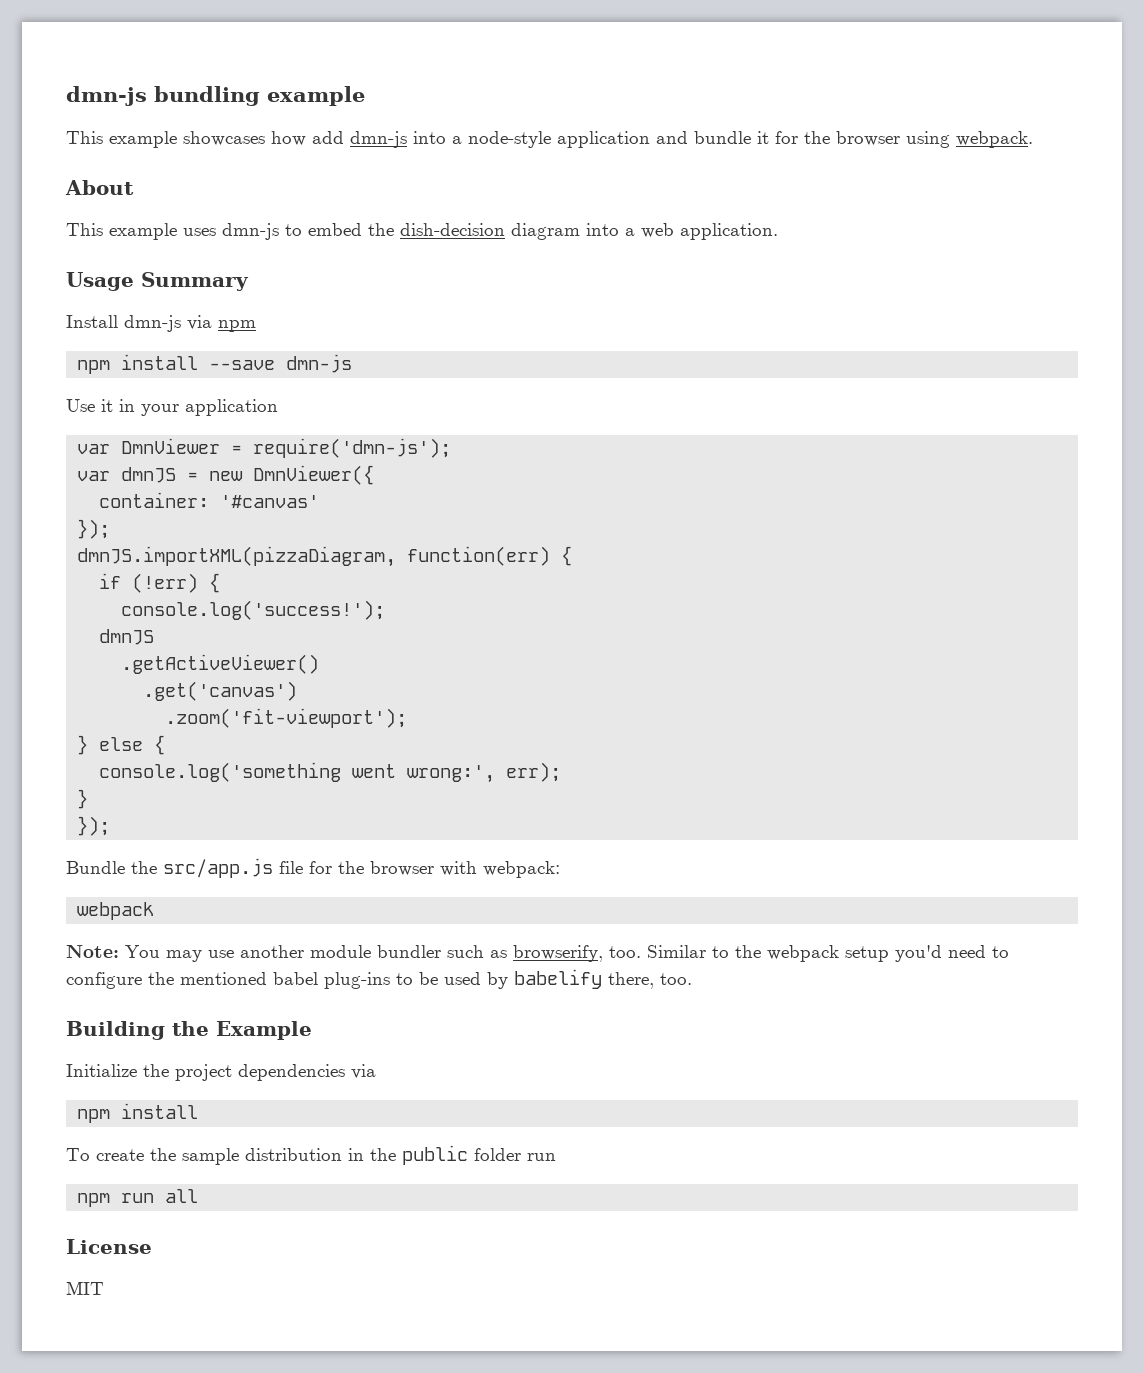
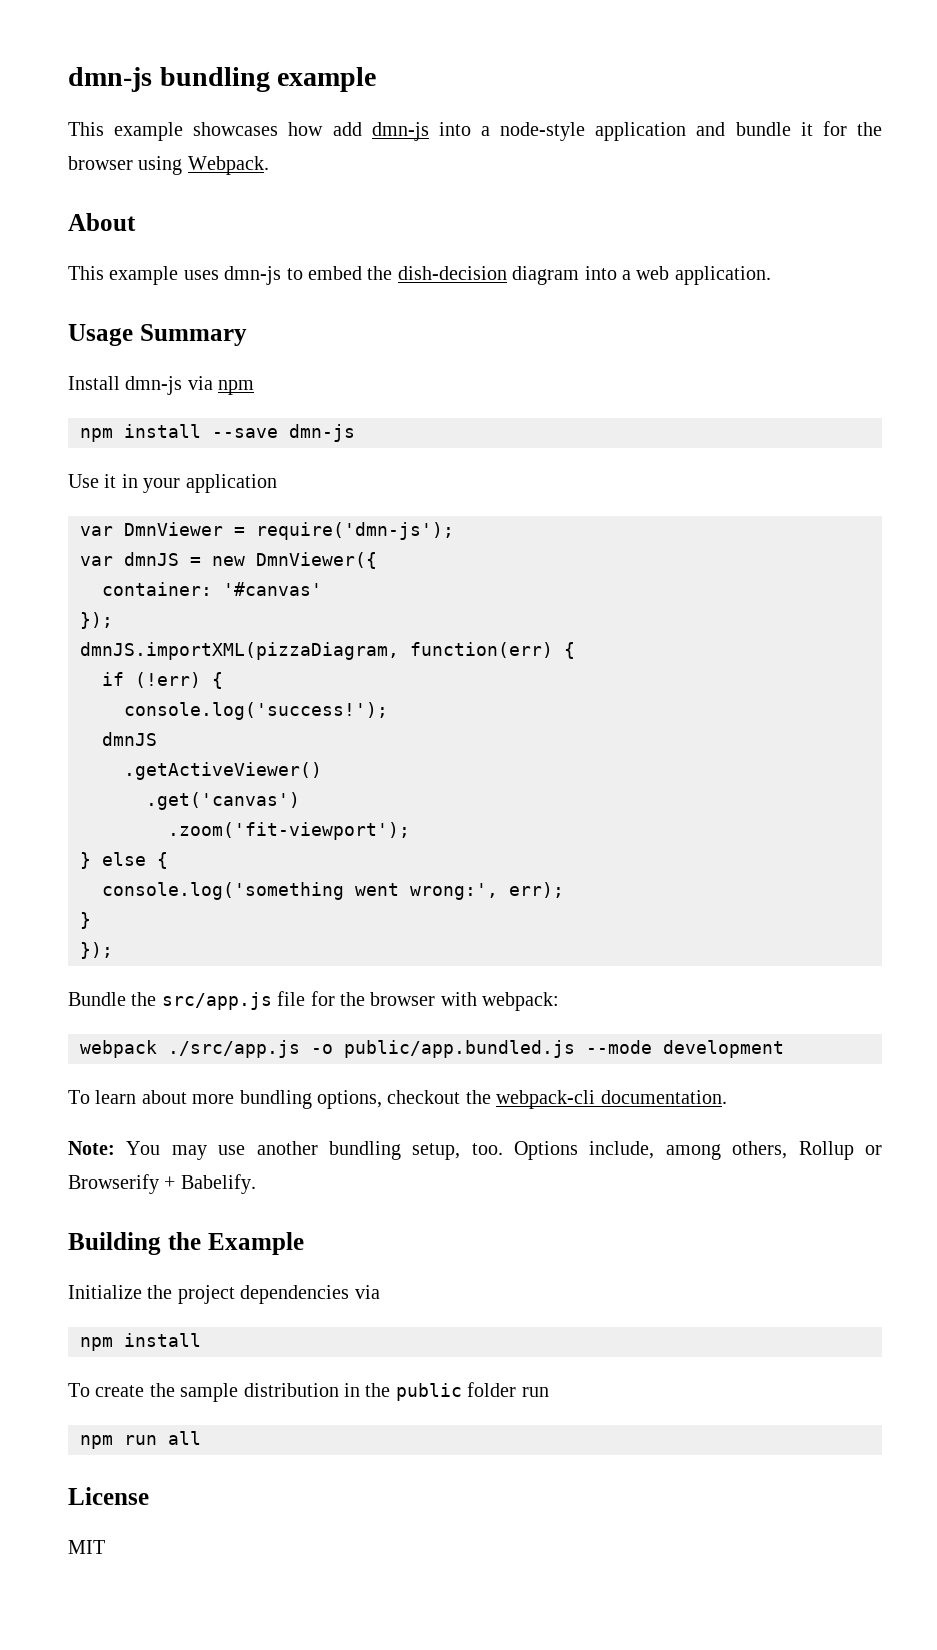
[956,131,1033,148] webpack. -> [187,156,269,175] Webpack.
(155, 911) none -> [168,1040,784,1058] [68,1090,727,1109] ./src/app.js -o public/app.bundled.js --mode development // To learn about more bundling options, checkout the webpack-cli documentation.
[310,945,1009,962] [66,969,692,989] module bundler such as browserify, too. Similar to the webpack setup you'd need to configure the mentioned babel plug-ins to be used by babelify there, too. -> [328,1141,882,1160] [68,1174,256,1194] bundling setup, too. Options include, among others, Rollup or Browserify + Babelify.

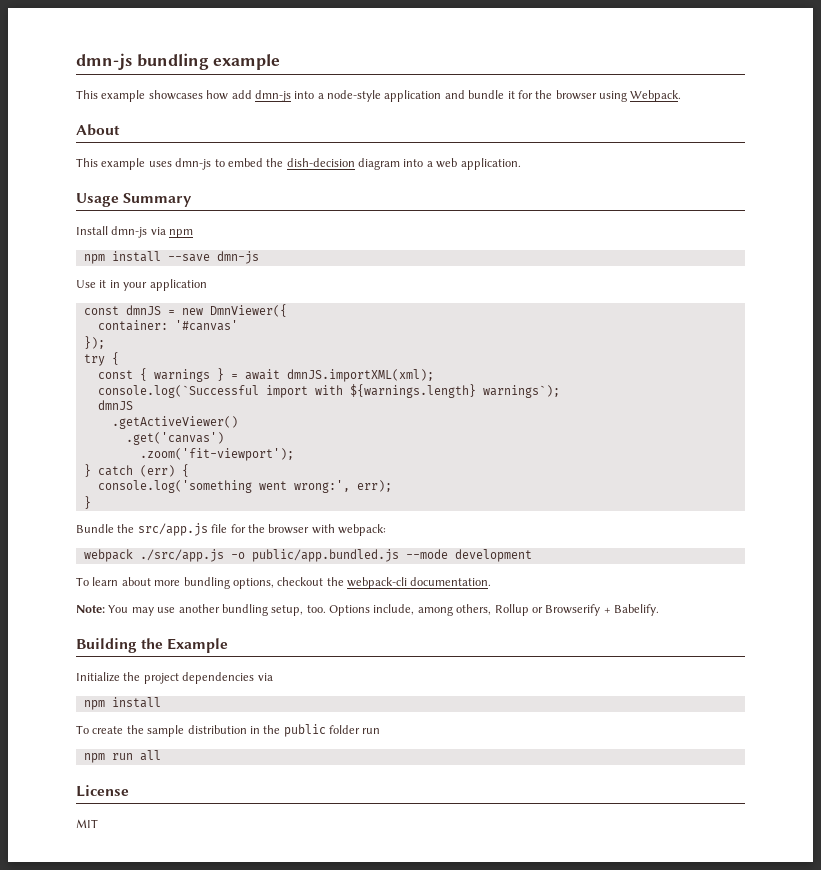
[80,522,454,540] [80,556,113,566] var DmnViewer = require('dmn-js'); // var -> [83,306,119,315] const
[80,642,575,660] [102,672,223,689] [124,702,388,720] dmnJS.importXML(pizzaDiagram, function(err) { // if (!err) { // console.log('success!'); -> [83,352,119,366] [97,368,434,382] [97,384,560,398] try { // const { warnings } = await dmnJS.importXML(xml); // console.log(`Successful import with ${warnings.length} warnings`);
[102,852,146,866] else -> [97,465,175,477] catch (err)
[80,942,113,959] // }); -> (91, 502) none

